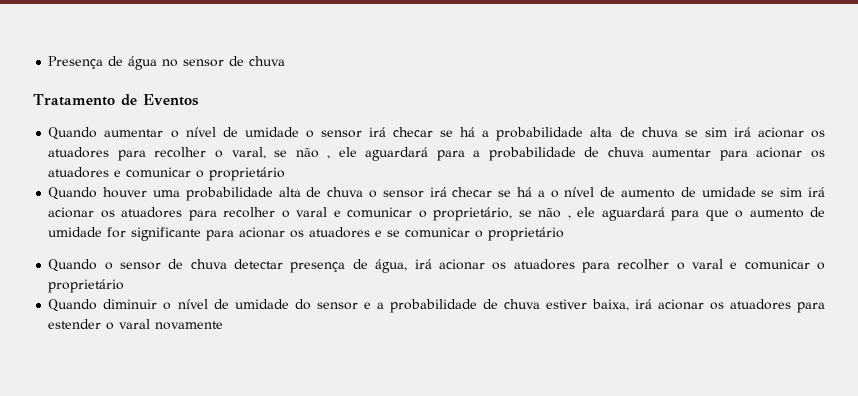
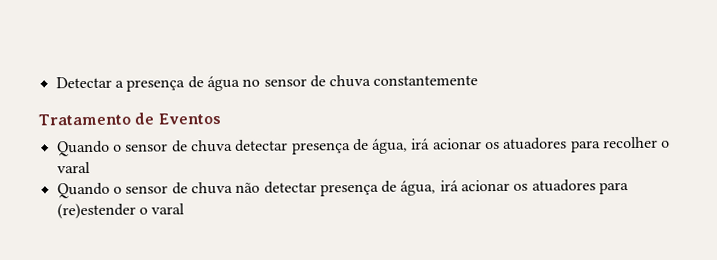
[48,56,104,69] Presença -> [55,76,186,92] Detectar a presença
(286, 61) none -> [373,75,479,86] constantemente
[48,127,826,141] [48,147,825,161] [48,167,286,181] [48,187,825,201] [48,207,826,221] [48,227,565,241] // Quando aumentar o nível de umidade o sensor irá checar se há a probabilidade alta de chuva se sim irá acionar os atuadores para recolher o varal, se não , ele aguardará para a probabilidade de chuva aumentar para acionar os atuadores e comunicar o proprietário // Quando houver uma probabilidade alta de chuva o sensor irá checar se há a o nível de aumento de umidade se sim irá acionar os atuadores para recolher o varal e comunicar o proprietário, se não , ele aguardará para que o aumento de umidade for significante para acionar os atuadores e se comunicar o proprietário -> (221, 119) none
[730,259,825,270] [48,279,125,293] [48,299,825,313] [48,319,224,330] e comunicar o proprietário // Quando diminuir o nível de umidade do sensor e a probabilidade de chuva estiver baixa, irá acionar os atuadores para estender o varal novamente -> [56,179,630,199] [56,202,186,220] // Quando o sensor de chuva não detectar presença de água, irá acionar os atuadores para (re)estender o varal

